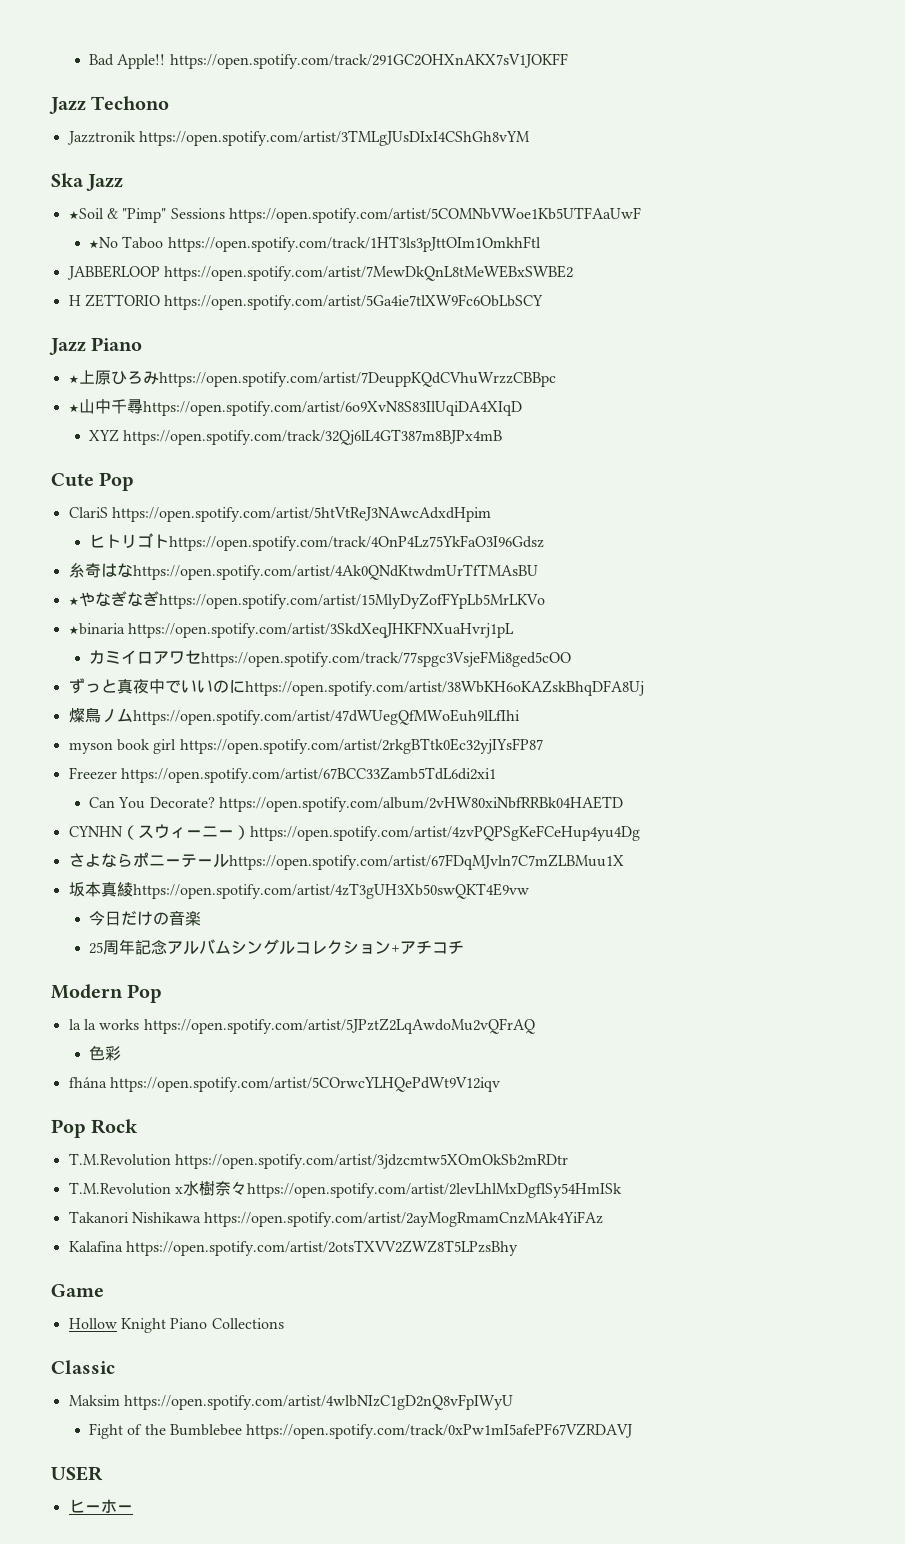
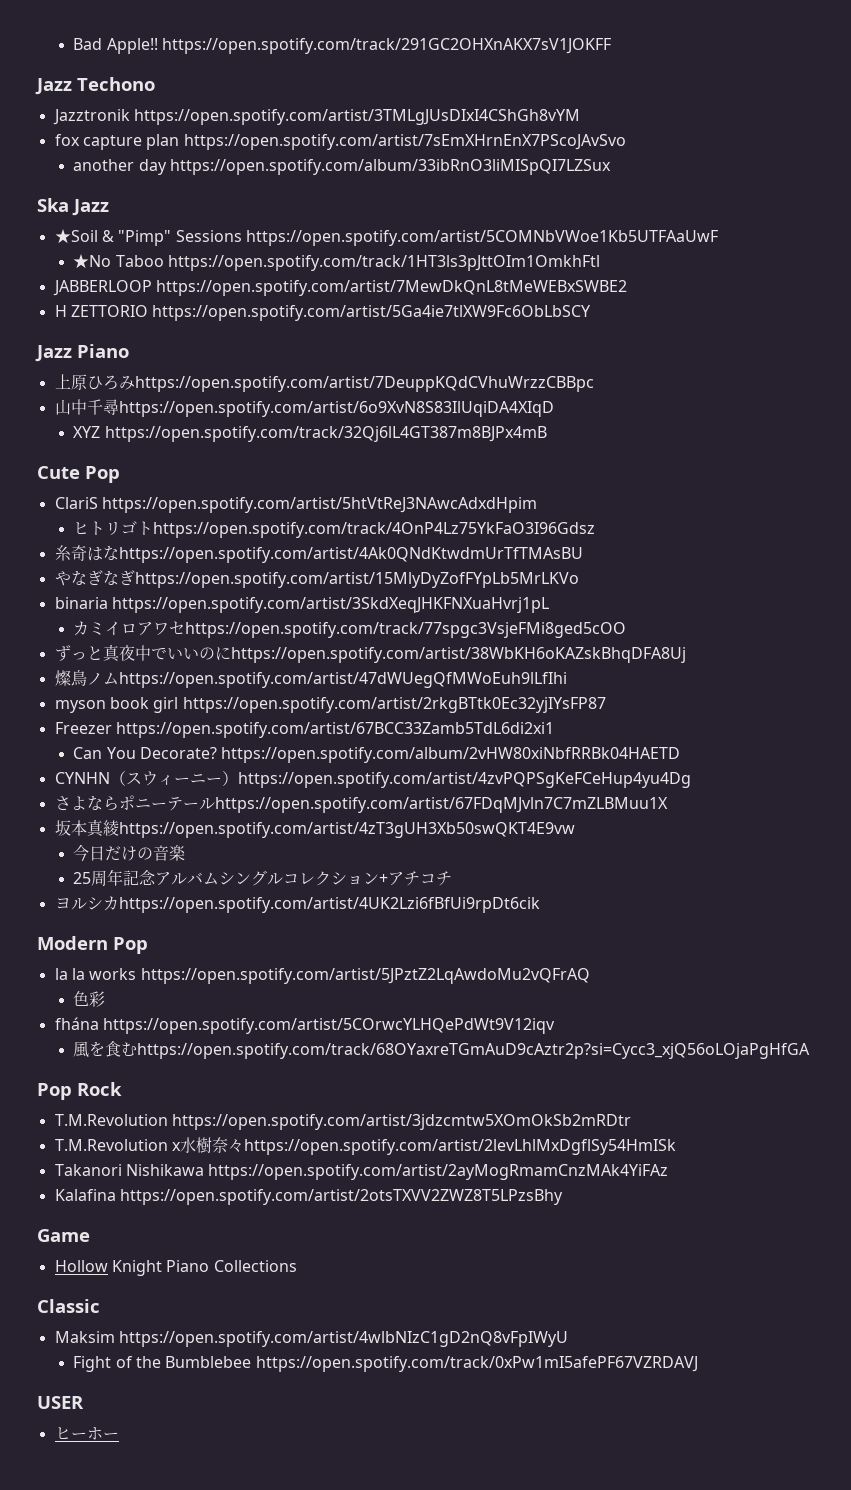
(530, 138) none -> [54,134,626,150] [73,159,611,175] // fox capture plan https://open.spotify.com/artist/7sEmXHrnEnX7PScoJAvSvo // another day https://open.spotify.com/album/33ibRnO3liMISpQI7LZSux
[68,375,79,384] ★ -> (129, 351) none
[68,404,79,413] ★ -> (594, 384) none
[68,597,79,606] ★ -> (583, 555) none
[68,623,125,635] ★binaria -> [54,597,108,609] binaria
(465, 947) none -> [54,896,540,913] // ヨルシカhttps://open.spotify.com/artist/4UK2Lzi6fBfUi9rpDt6cik
(500, 1084) none -> [73,1041,811,1059] // 風を食むhttps://open.spotify.com/track/68OYaxreTGmAuD9cAztr2p?si=Cycc3_xjQ56oLOjaPgHfGA

